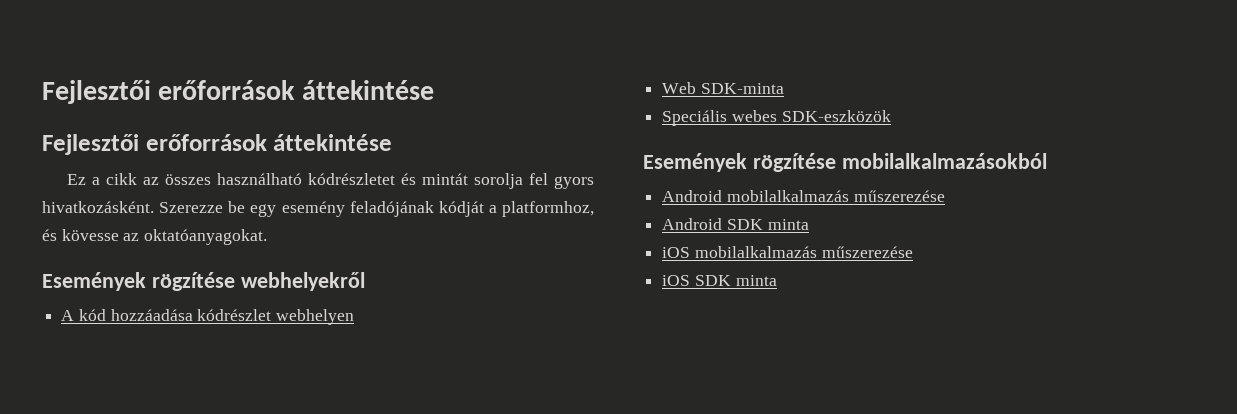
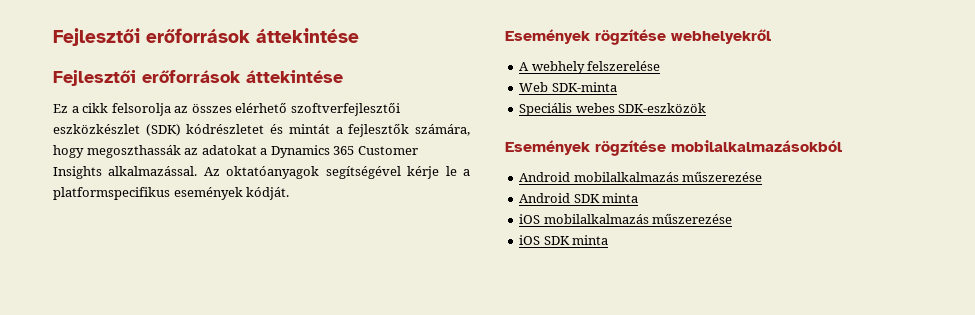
(138, 179) none -> [111,103,171,116] felsorolja
[217,173,594,189] [42,201,594,217] [42,229,268,245] használható kódrészletet és mintát sorolja fel gyors hivatkozásként. Szerezze be egy esemény feladójának kódját a platformhoz, és kövesse az oktatóanyagokat. -> [235,102,400,116] [53,123,471,137] [53,145,418,158] [53,166,471,179] [53,187,290,200] elérhető szoftverfejlesztői eszközkészlet (SDK) kódrészletet és mintát a fejlesztők számára, hogy megoszthassák az adatokat a Dynamics 365 Customer Insights alkalmazással. Az oktatóanyagok segítségével kérje le a platformspecifikus események kódját.
[78,309,355,325] kód hozzáadása kódrészlet webhelyen -> [531,61,661,74] webhely felszerelése

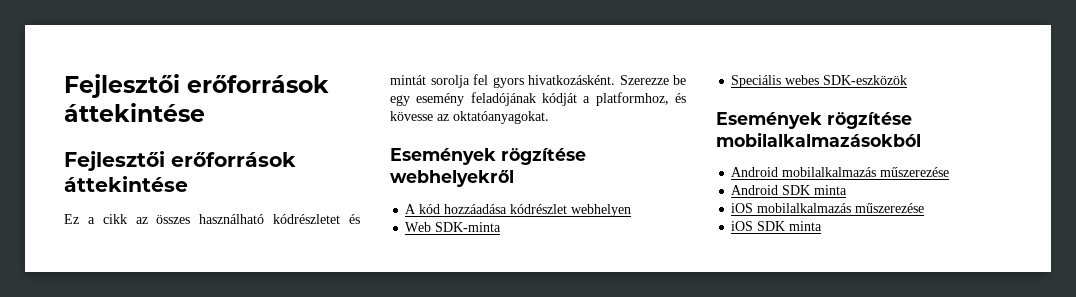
[111,103,171,116] felsorolja -> (127, 219) none
[235,102,400,116] [53,123,471,137] [53,145,418,158] [53,166,471,179] [53,187,290,200] elérhető szoftverfejlesztői eszközkészlet (SDK) kódrészletet és mintát a fejlesztők számára, hogy megoszthassák az adatokat a Dynamics 365 Customer Insights alkalmazással. Az oktatóanyagok segítségével kérje le a platformspecifikus események kódját. -> [199,214,360,224] [390,74,686,88] [390,92,686,106] [390,111,549,124] használható kódrészletet és mintát sorolja fel gyors hivatkozásként. Szerezze be egy esemény feladójának kódját a platformhoz, és kövesse az oktatóanyagokat.
[531,61,661,74] webhely felszerelése -> [419,204,632,217] kód hozzáadása kódrészlet webhelyen

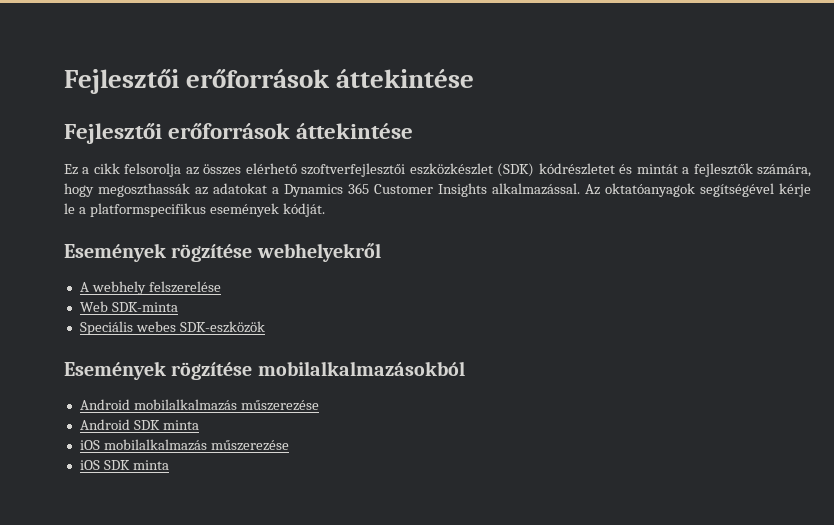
(127, 219) none -> [124,163,182,177] felsorolja
[199,214,360,224] [390,74,686,88] [390,92,686,106] [390,111,549,124] használható kódrészletet és mintát sorolja fel gyors hivatkozásként. Szerezze be egy esemény feladójának kódját a platformhoz, és kövesse az oktatóanyagokat. -> [245,163,811,177] [64,183,811,197] [64,203,325,217] elérhető szoftverfejlesztői eszközkészlet (SDK) kódrészletet és mintát a fejlesztők számára, hogy megoszthassák az adatokat a Dynamics 365 Customer Insights alkalmazással. Az oktatóanyagok segítségével kérje le a platformspecifikus események kódját.
[419,204,632,217] kód hozzáadása kódrészlet webhelyen -> [91,281,221,295] webhely felszerelése

